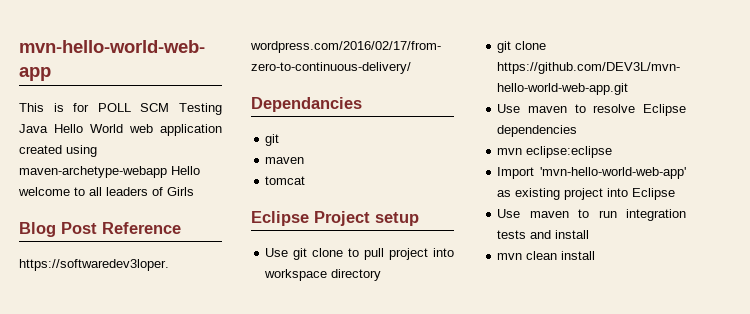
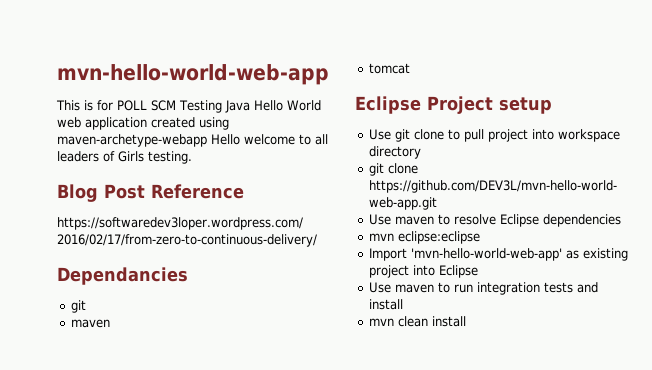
(194, 191) none -> [148,151,192,164] testing.

